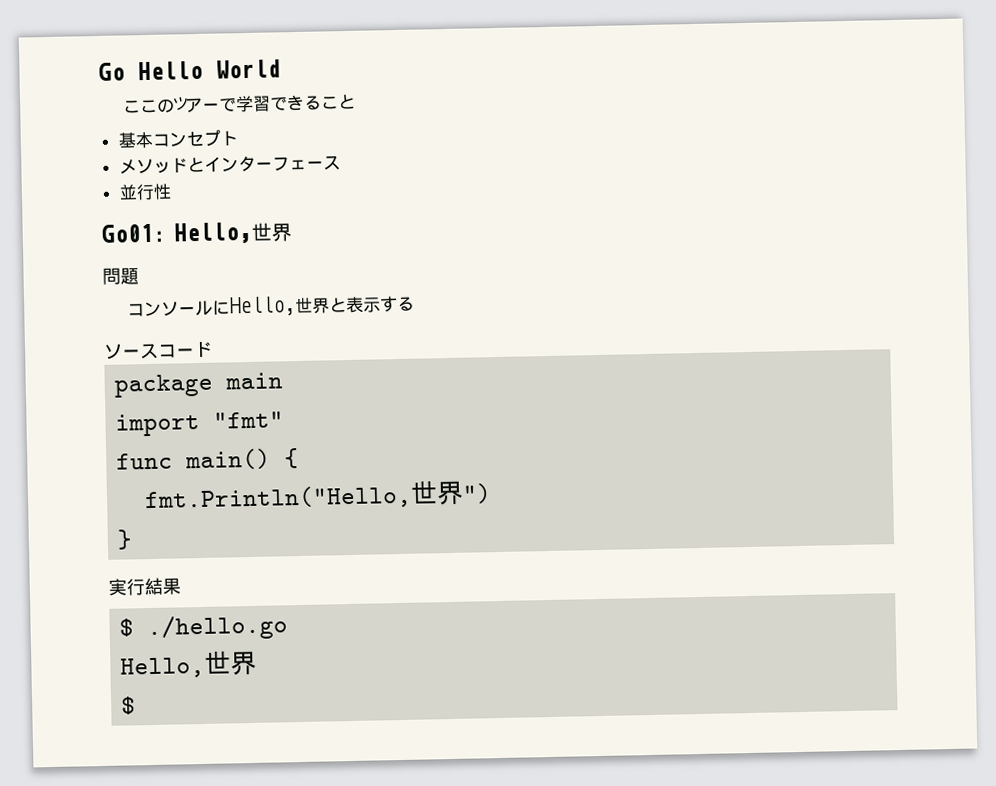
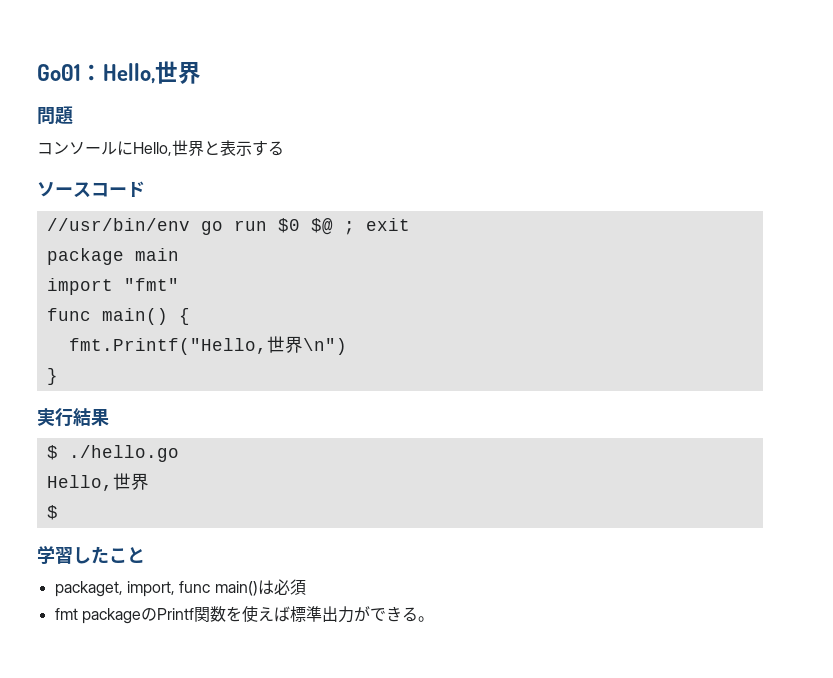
[98,59,281,81] [122,93,356,114] [117,129,238,149] [118,155,341,175] [118,183,172,201] Go Hello World // ここのツアーで学習できること // 基本コンセプト // メソッドとインターフェース // 並行性 // -> (37, 72) none
(213, 350) none -> [46,218,410,235] // //usr/bin/env go run $0 $@ ; exit
[144,480,493,513] fmt.Println("Hello,世界") -> [68,336,347,355] fmt.Printf("Hello,世界\n")
(137, 705) none -> [37,545,145,564] [54,579,306,597] [54,606,434,624] // 学習したこと // packaget, import, func main()は必須 // fmt packageのPrintf関数を使えば標準出力ができる。

